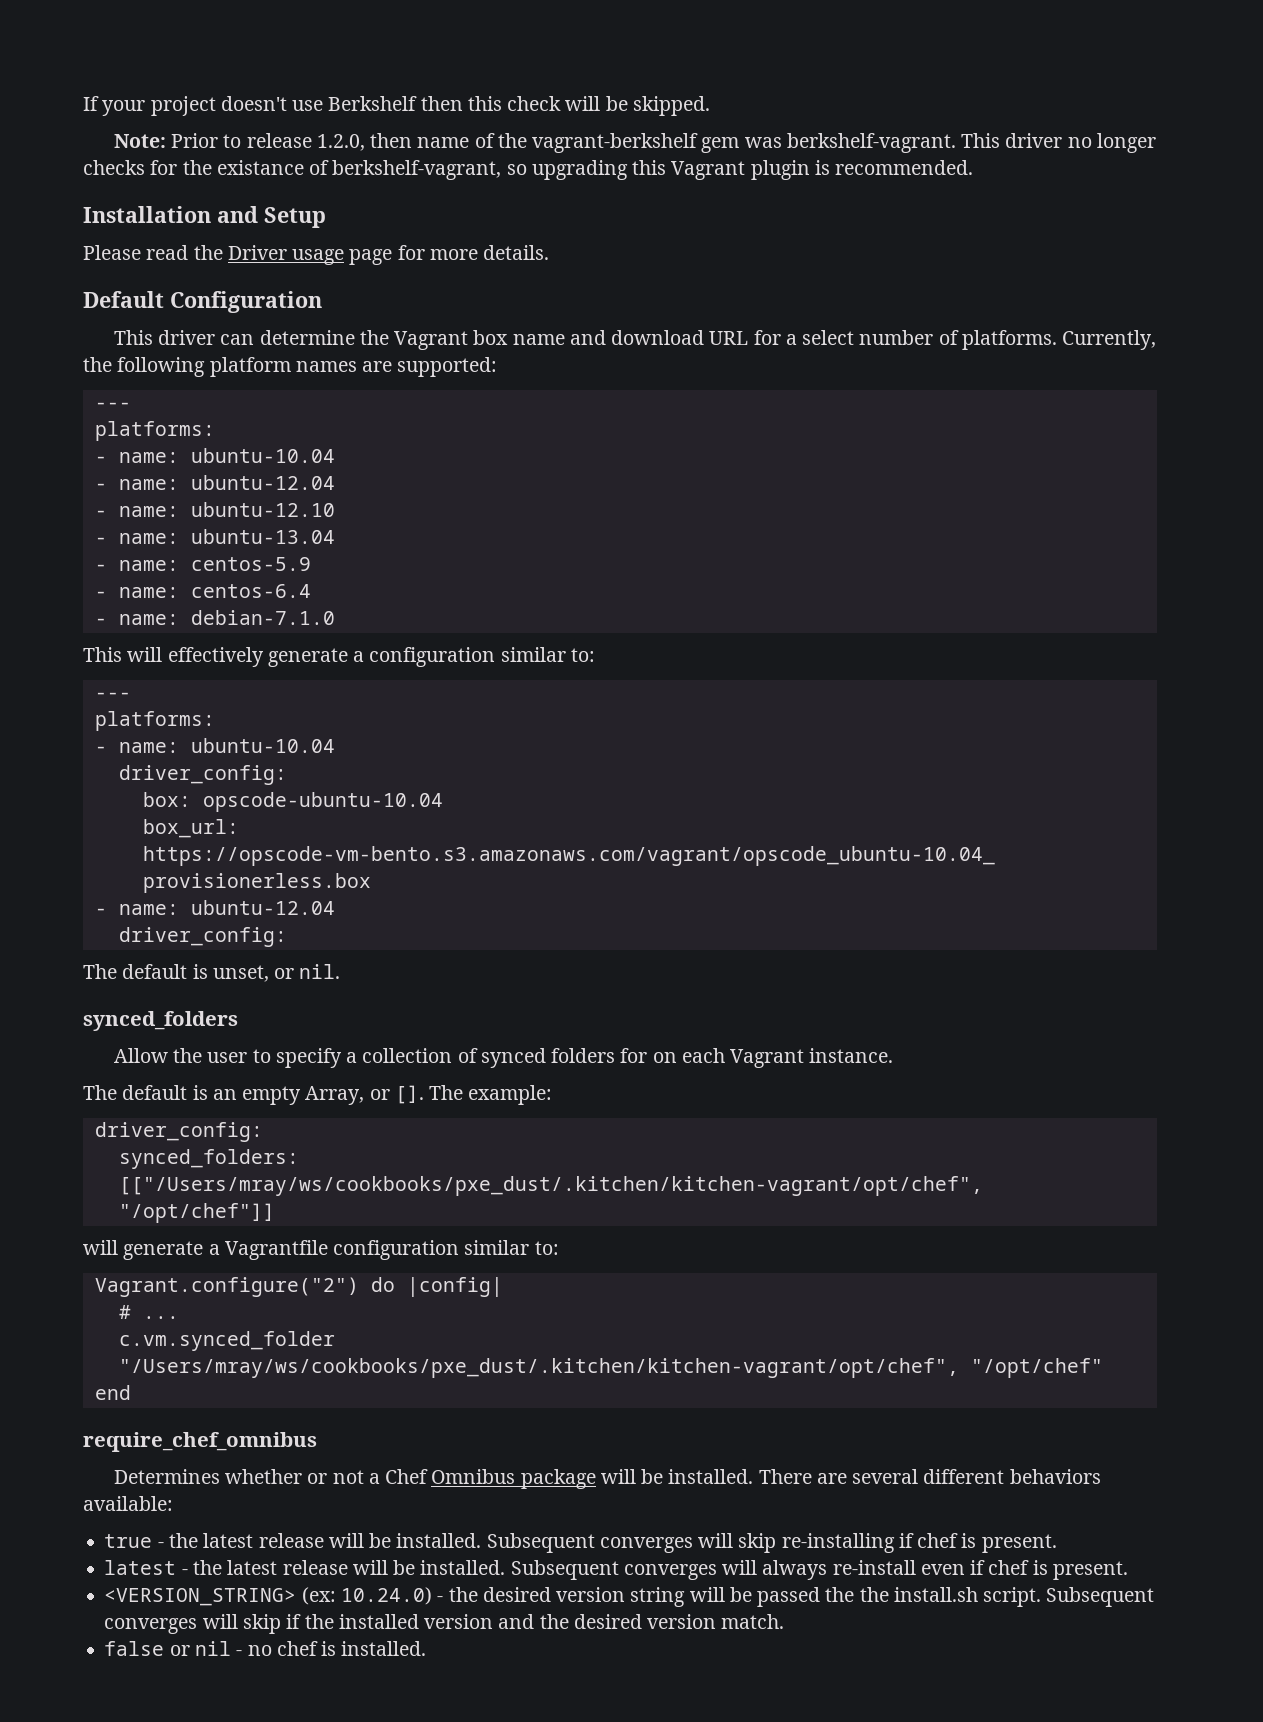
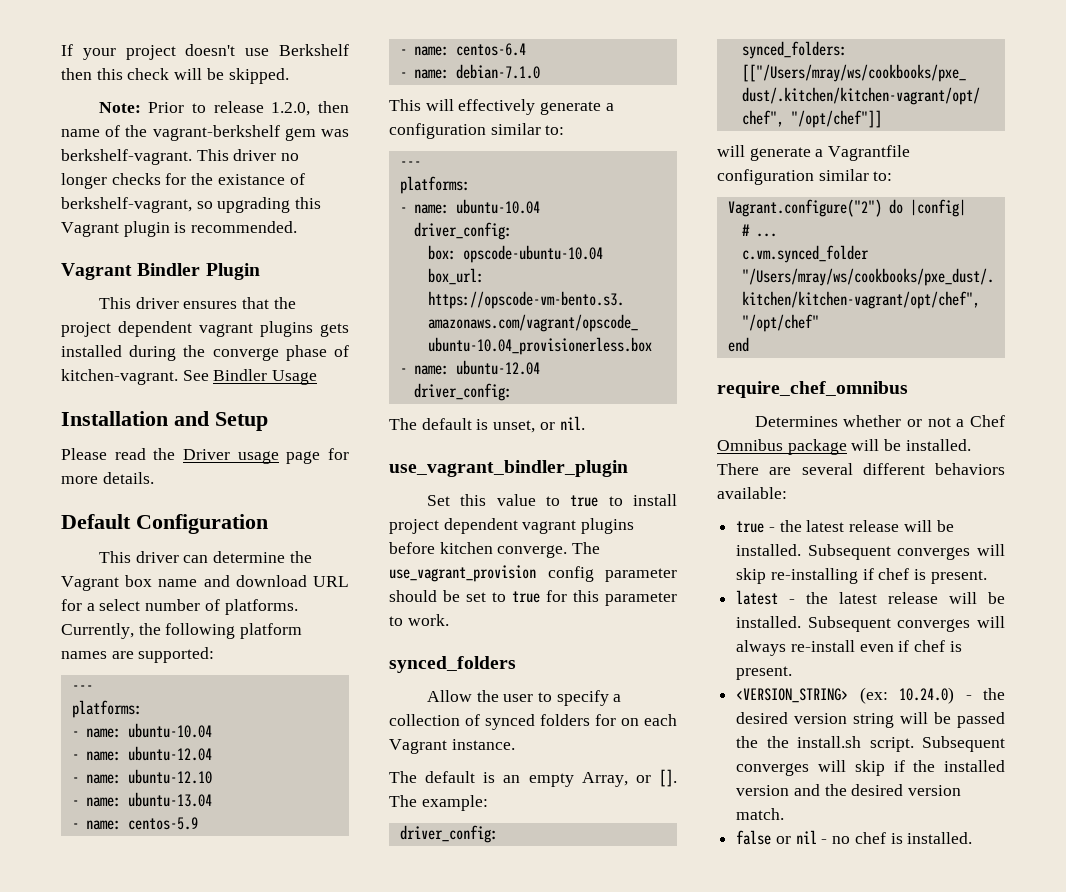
(974, 167) none -> [61,263,260,280] [98,297,296,309] [61,321,349,337] [61,345,349,361] [61,369,318,385] // Vagrant Bindler Plugin // This driver ensures that the project dependent vagrant plugins gets installed during the converge phase of kitchen-vagrant. See Bindler Usage
(341, 971) none -> [389,460,628,477] [426,494,677,507] [389,518,635,534] [389,542,601,558] [389,565,677,582] [389,590,677,606] [389,614,449,626] // use_vagrant_bindler_plugin // Set this value to true to install project dependent vagrant plugins before kitchen converge. The use_vagrant_provision config parameter should be set to true for this parameter to work.

